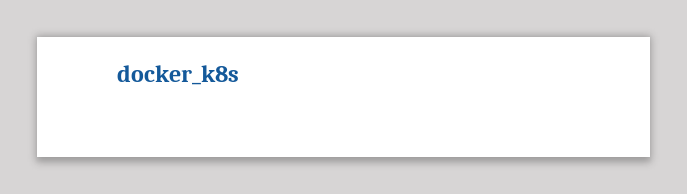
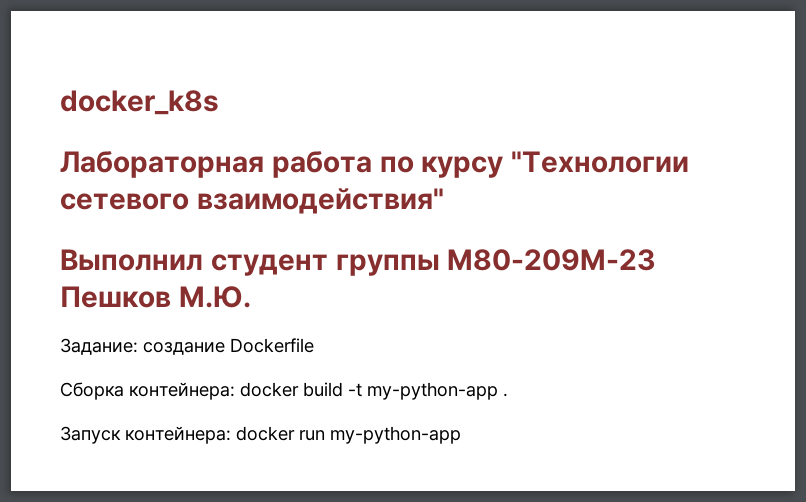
(239, 75) none -> [60,150,690,178] [60,188,444,214] [60,249,657,276] [60,286,251,308] [60,338,314,355] [60,382,508,400] [60,426,461,444] // Лабораторная работа по курсу "Технологии сетевого взаимодействия" // Выполнил студент группы М80-209М-23 Пешков М.Ю. // Задание: создание Dockerfile // Сборка контейнера: docker build -t my-python-app . // Запуск контейнера: docker run my-python-app

